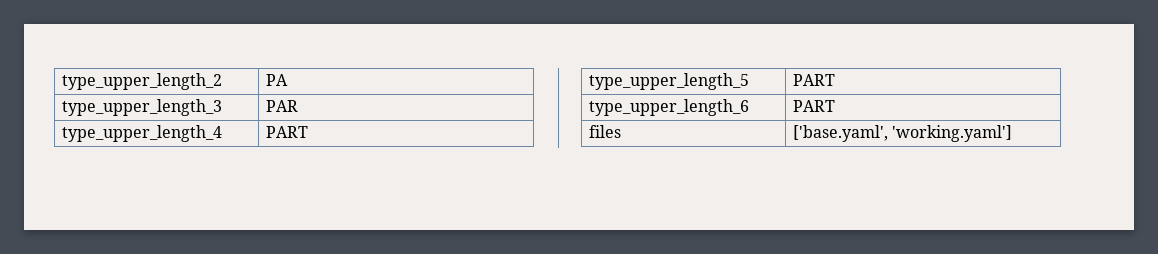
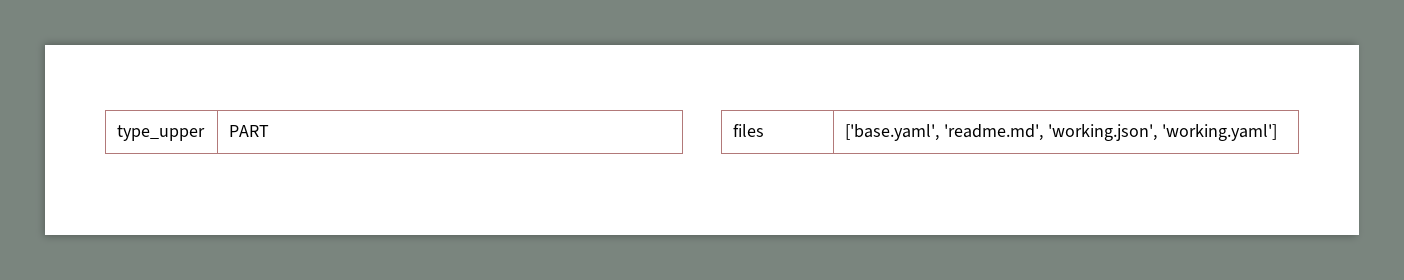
[61,73,222,90] [265,74,288,86] [61,99,222,116] [265,100,298,112] [61,125,222,142] [265,126,308,138] [588,73,749,90] [792,74,835,86] [588,99,749,116] type_upper_length_2 | PA // type_upper_length_3 | PAR // type_upper_length_4 | PART // type_upper_length_5 | PART // type_upper_length_6 -> [117,125,206,141] type_upper
(888, 133) none -> [943,124,1157,141] 'readme.md', 'working.json',

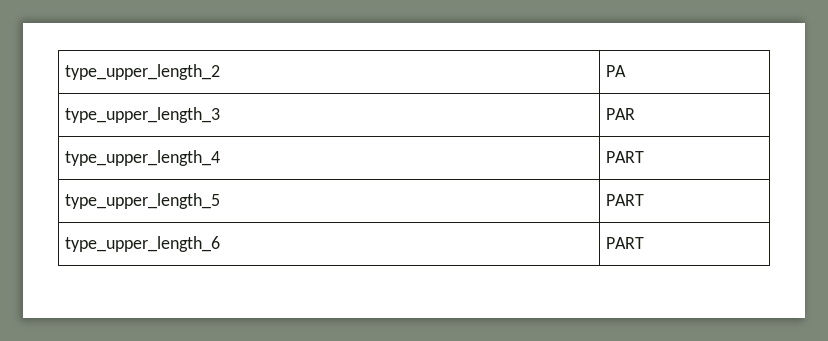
[117,125,206,141] [229,125,270,137] [733,124,765,137] [845,124,1277,141] type_upper | PART // files | ['base.yaml', 'readme.md', 'working.json', 'working.yaml'] -> [65,64,221,80] [606,65,627,77] [65,107,221,123] [606,108,636,120] [65,150,221,166] [606,151,645,163] [65,193,221,209] [606,194,645,206] [65,236,221,252] [606,237,645,249] type_upper_length_2 | PA // type_upper_length_3 | PAR // type_upper_length_4 | PART // type_upper_length_5 | PART // type_upper_length_6 | PART

